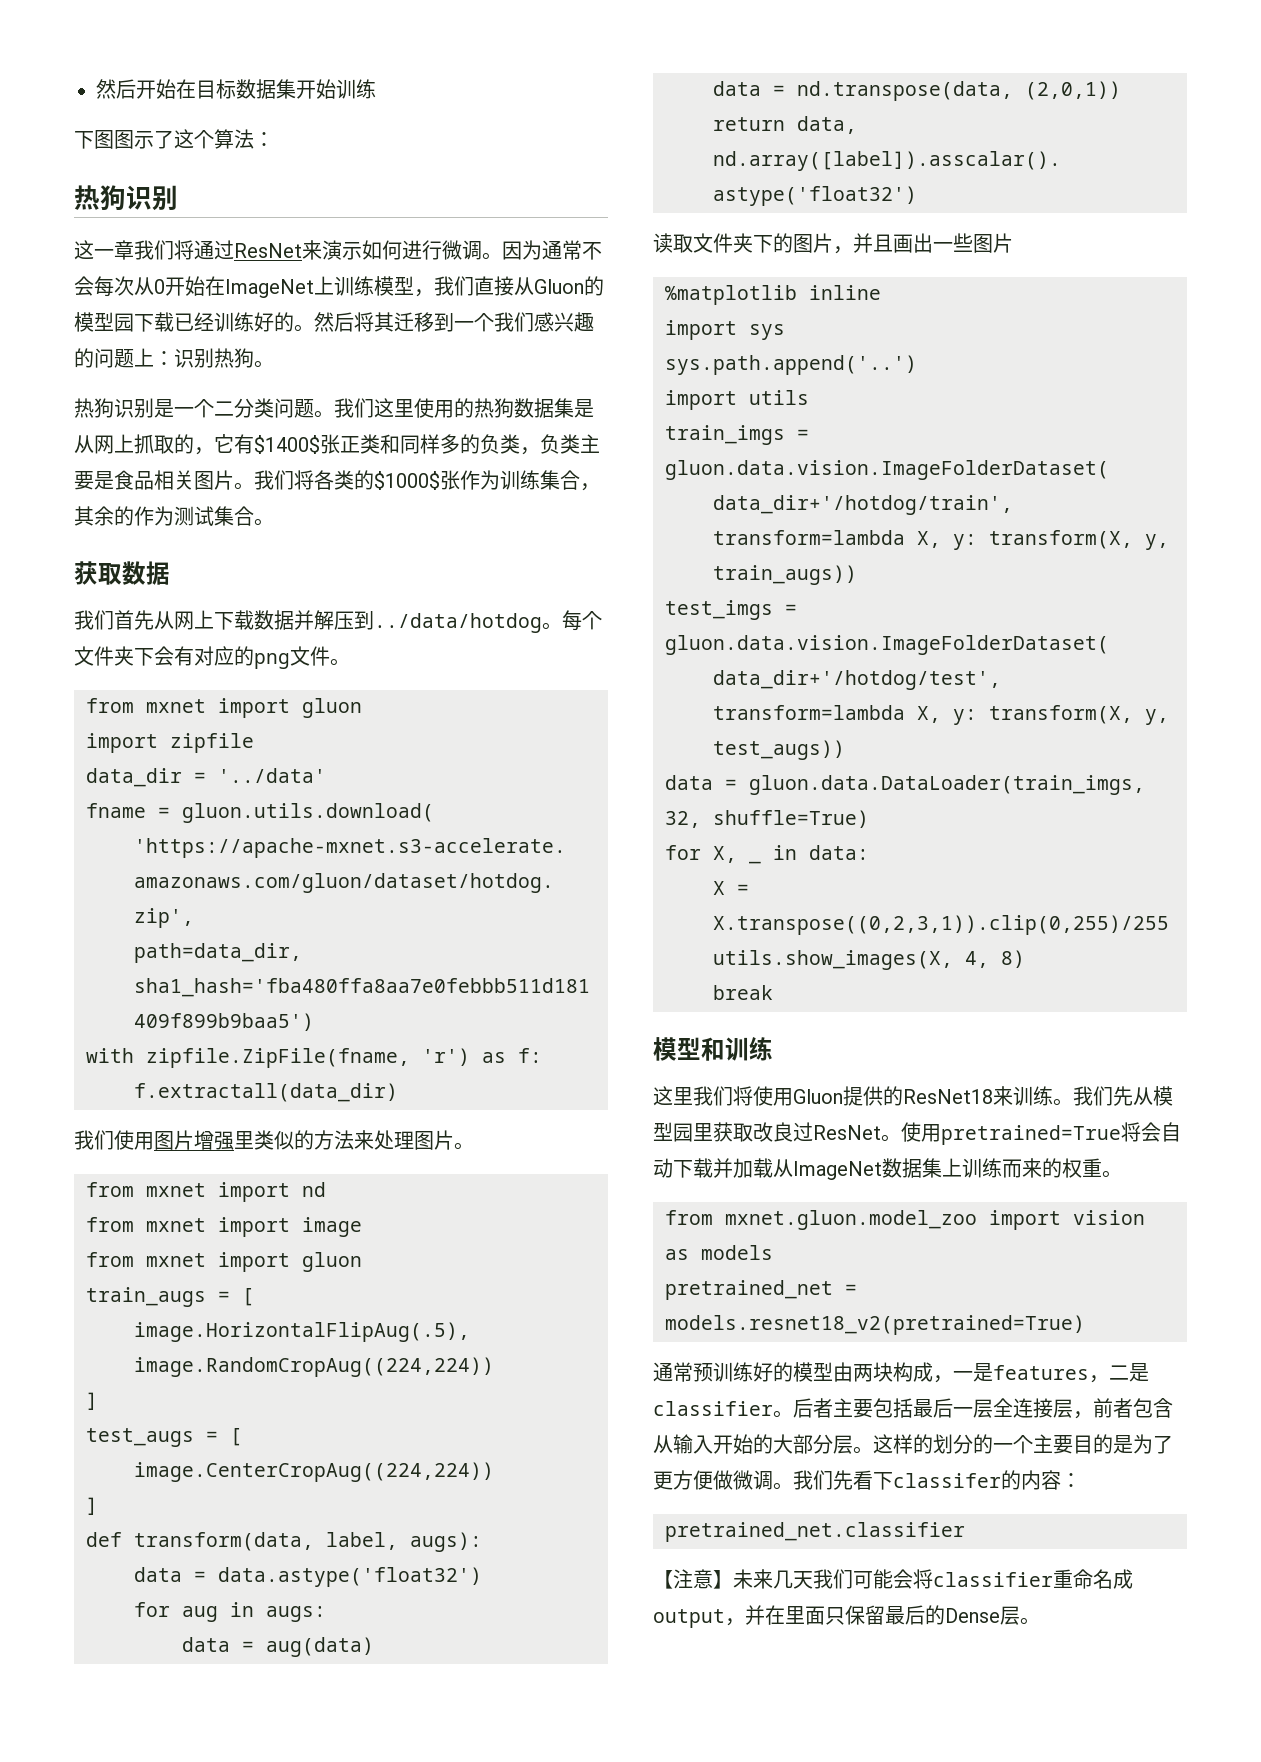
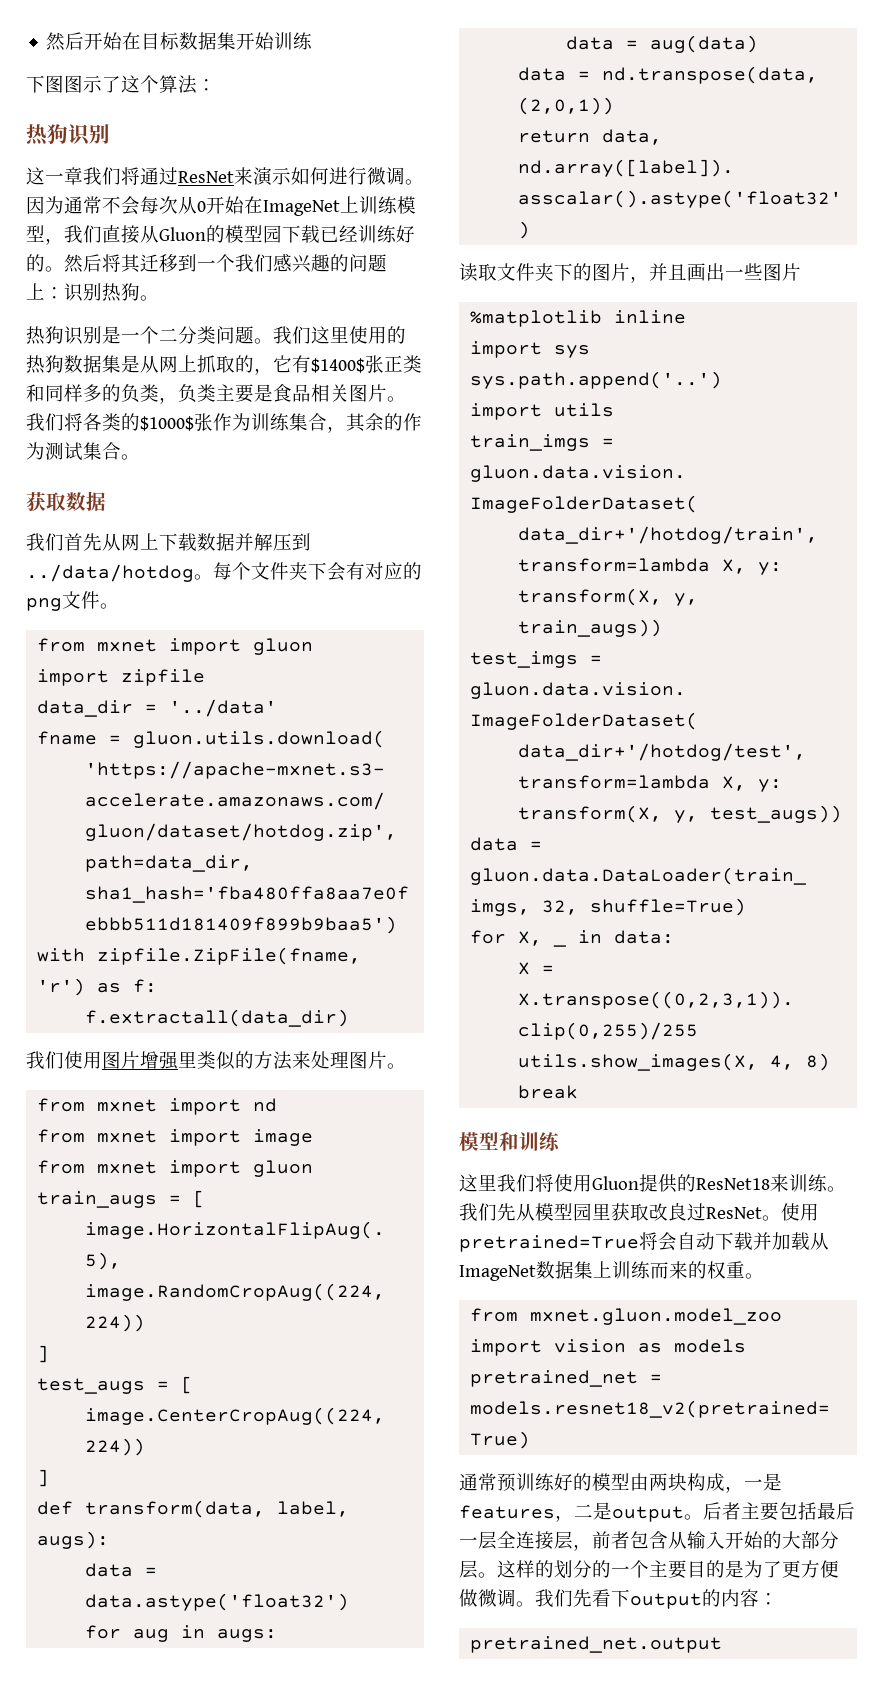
[653,1401,773,1416] classifier -> [612,1506,684,1522] output
[893,1473,1001,1488] classifer -> [630,1593,702,1609] output
[665,1522,965,1542] [653,1569,1133,1589] [653,1605,1040,1628] pretrained_net.classifier // 【注意】未来几天我们可能会将classifier重命名成output，并在里面只保留最后的Dense层。 -> [470,1636,723,1653] pretrained_net.output

